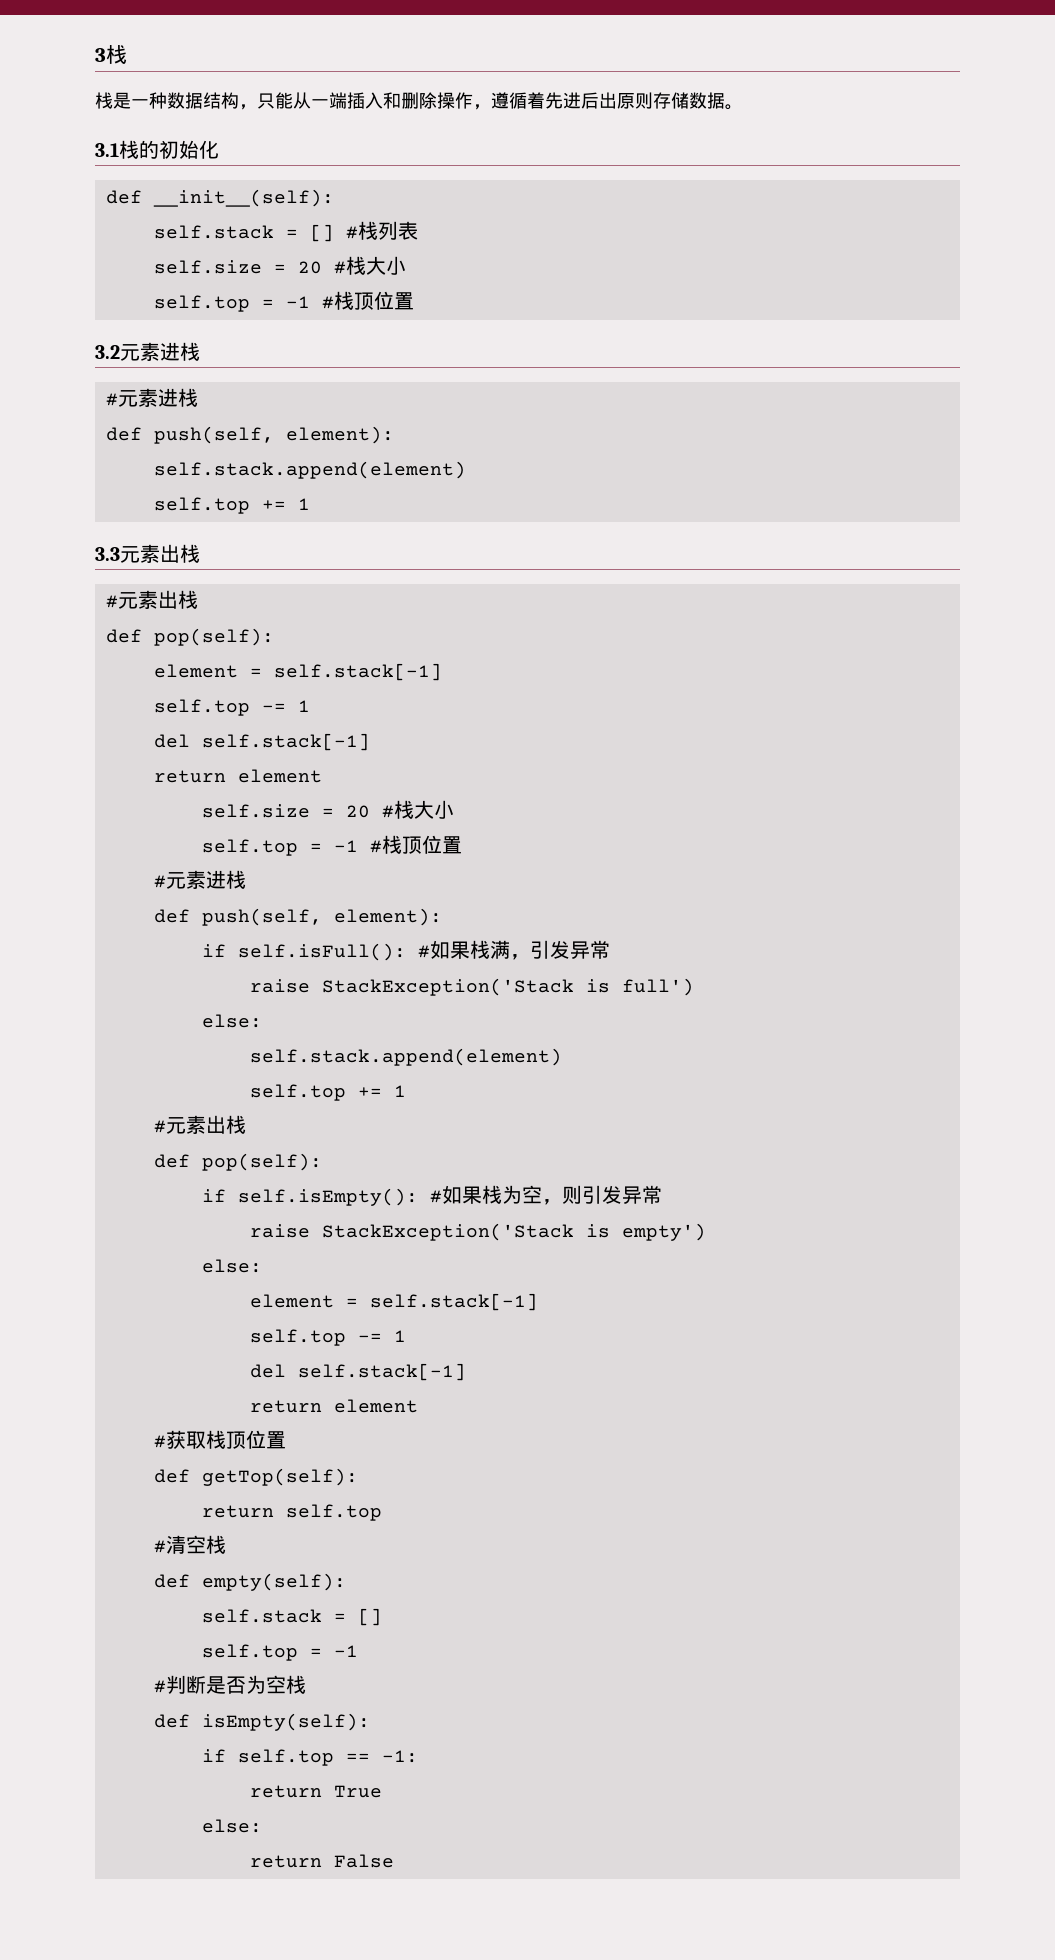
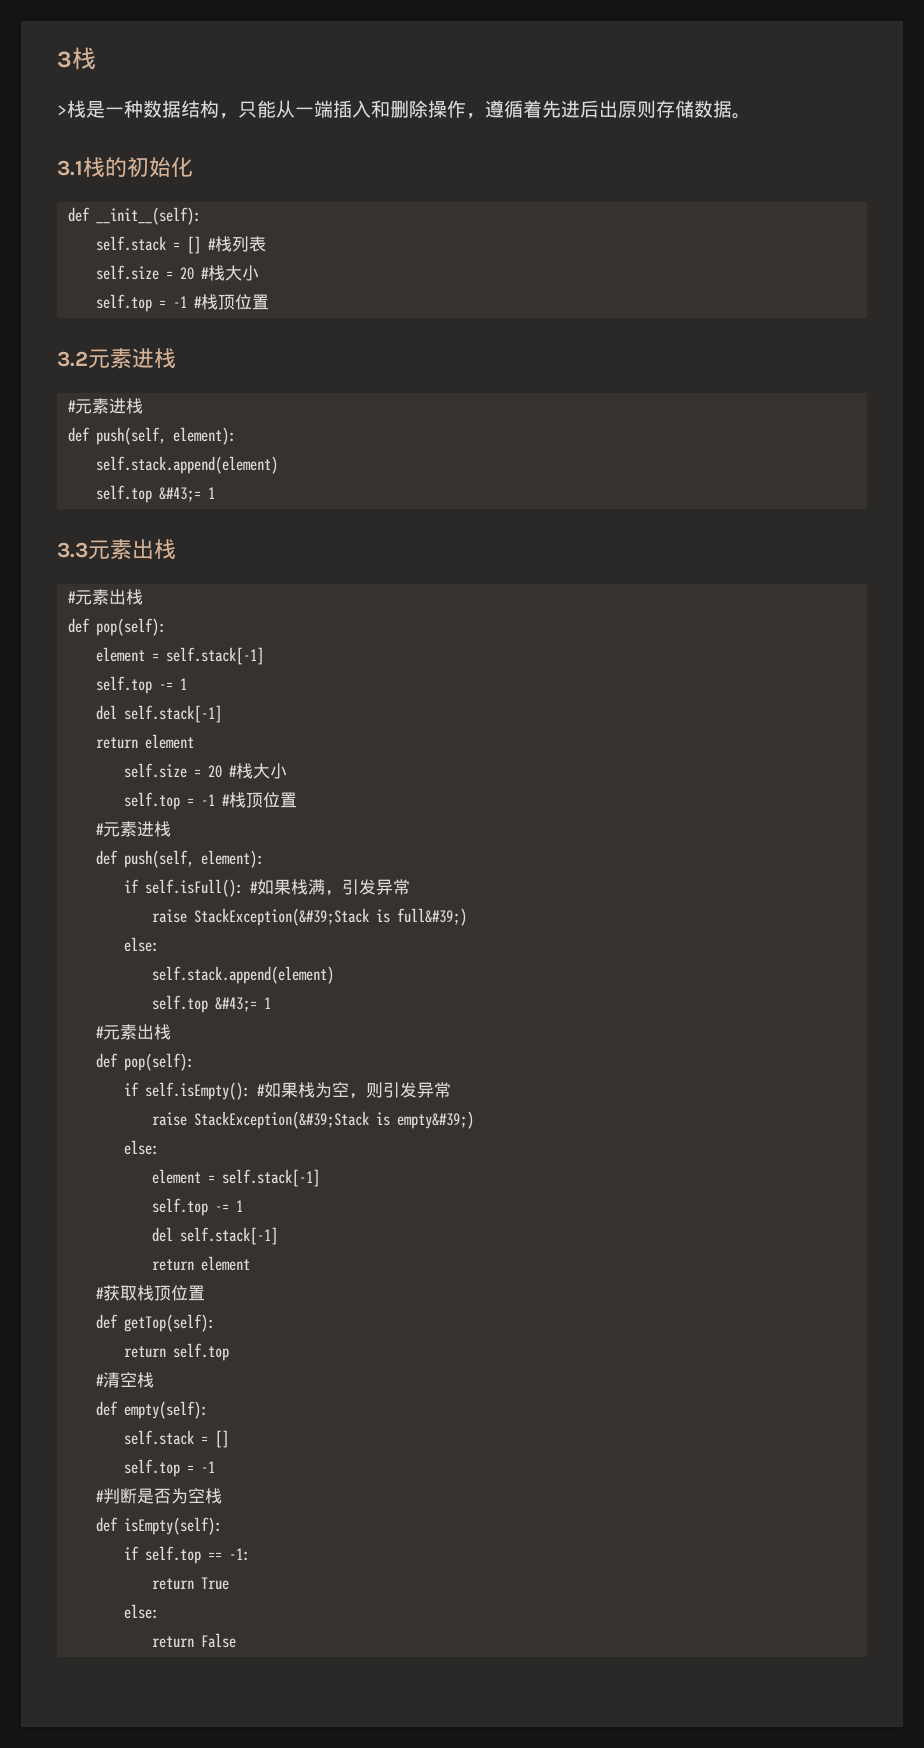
(127, 54) none -> [57,105,67,116] >
[261,500,286,510] += -> [159,487,202,502] &#43;=
[321,978,694,996] StackException('Stack is full') -> [194,908,468,926] StackException(&#39;Stack is full&#39;)
[357,1087,382,1097] += -> [215,997,258,1012] &#43;=
[321,1223,706,1241] StackException('Stack is empty') -> [194,1111,475,1129] StackException(&#39;Stack is empty&#39;)

